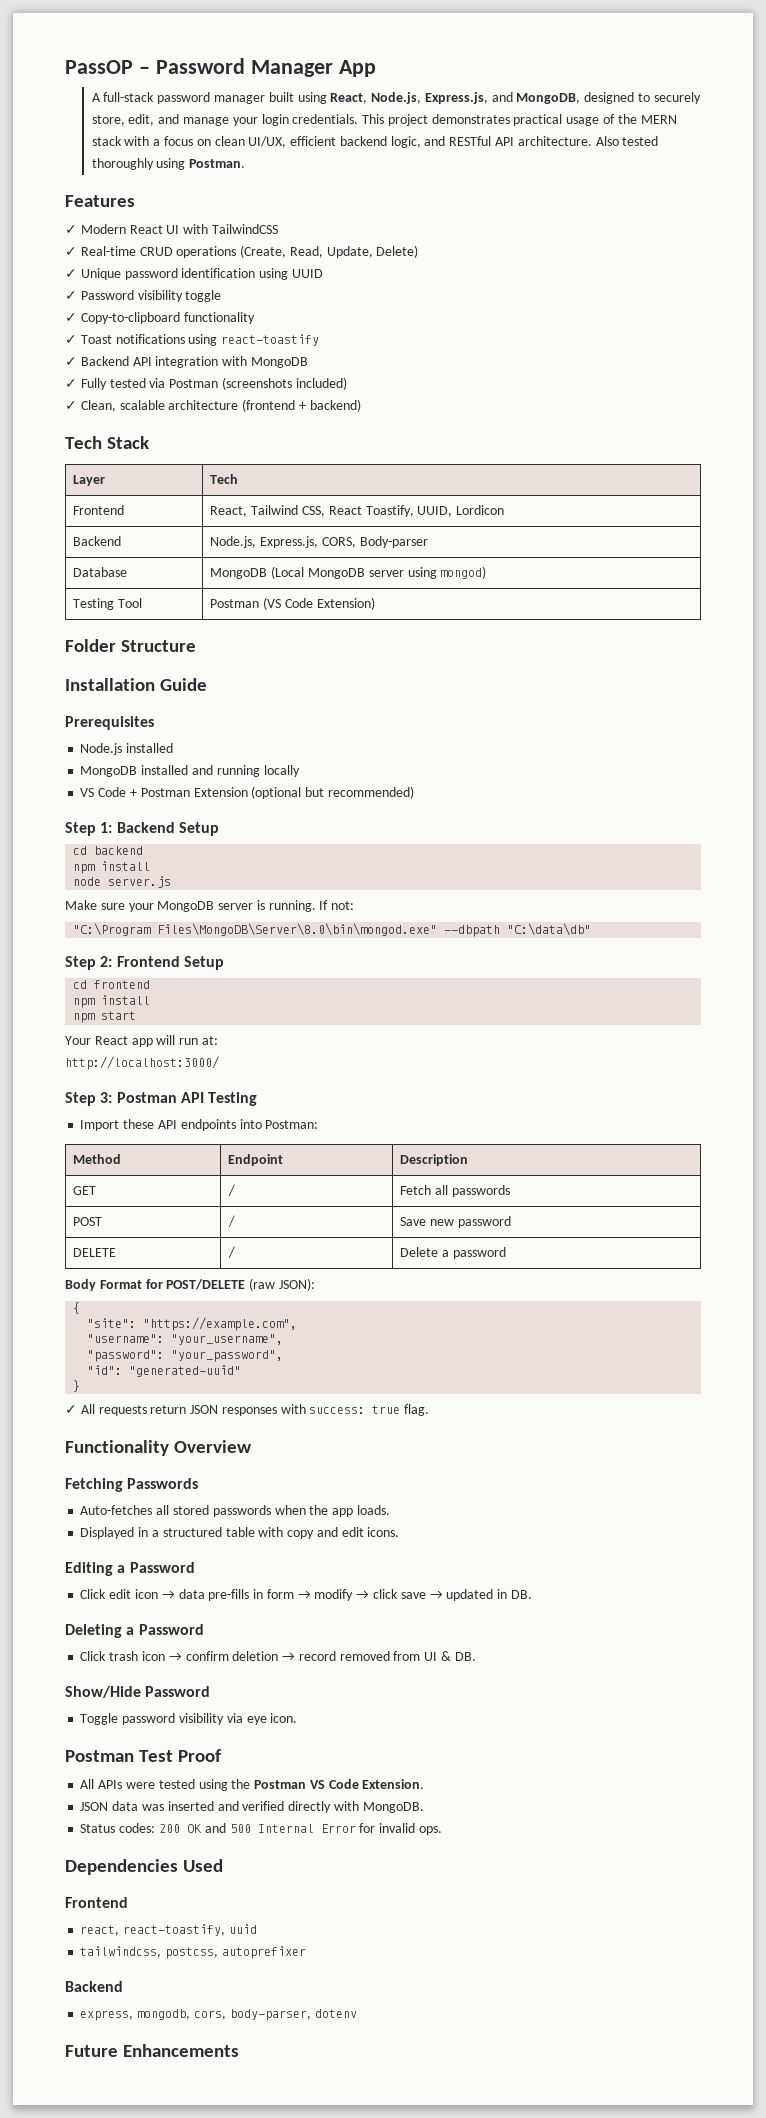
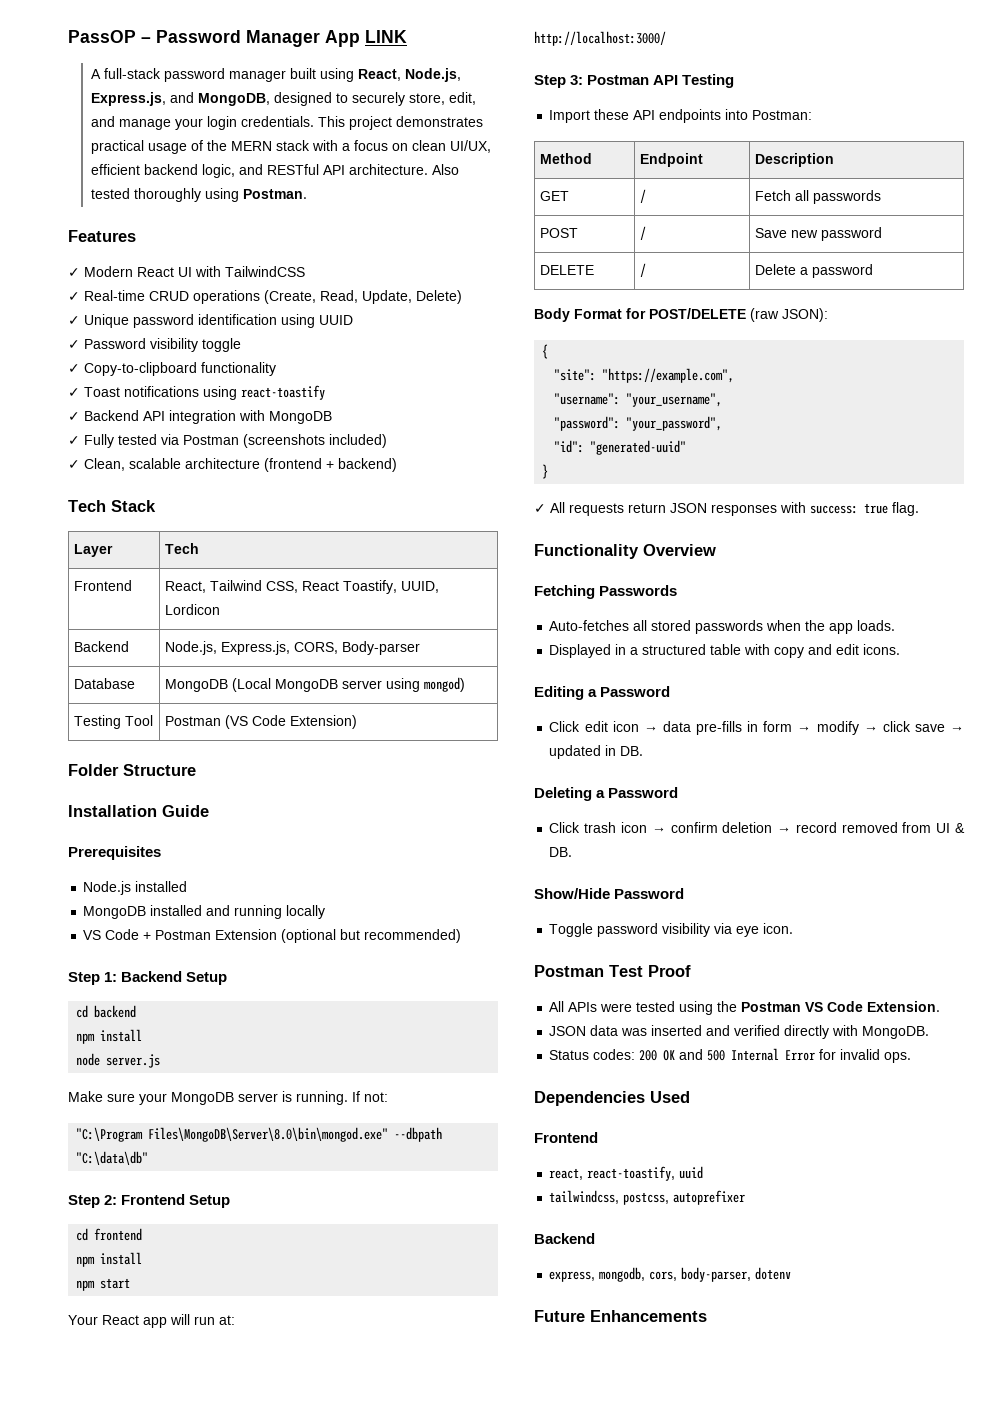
(376, 68) none -> [365,30,407,43] LINK

